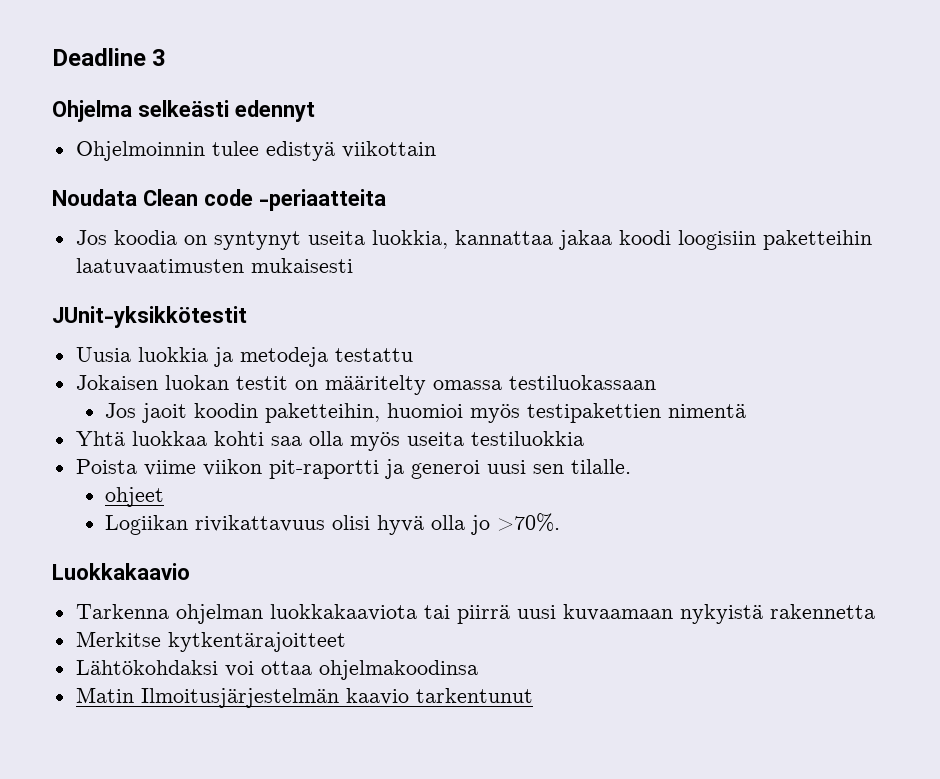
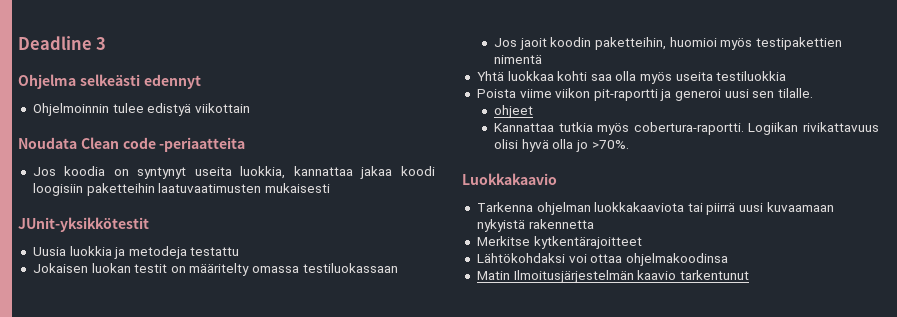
(165, 497) none -> [494,122,744,135] Kannattaa tutkia myös cobertura-raportti.

